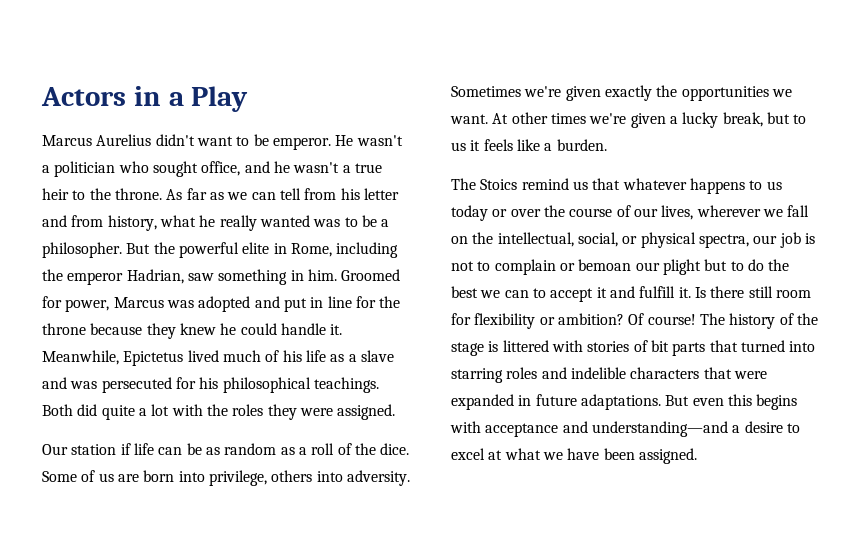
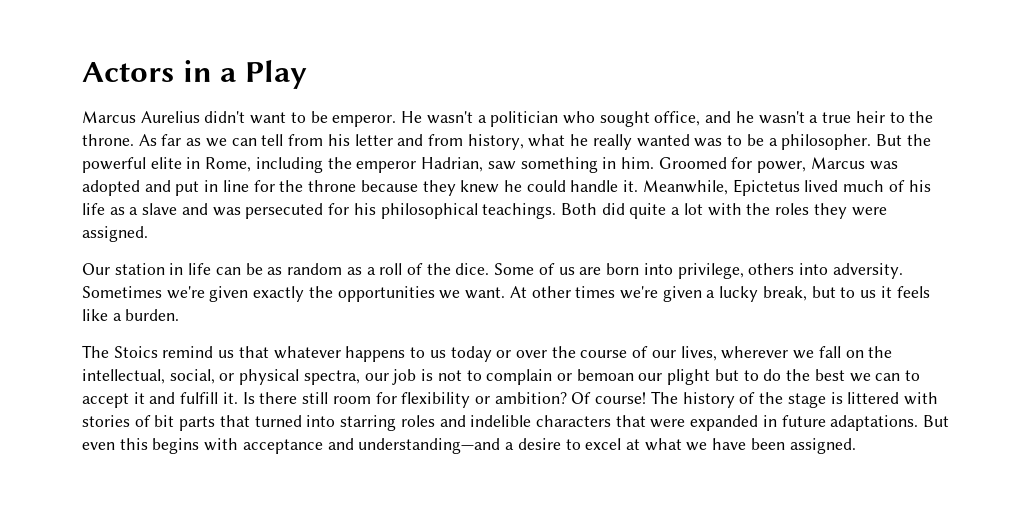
[120,443,131,455] if -> [169,263,184,275] in

